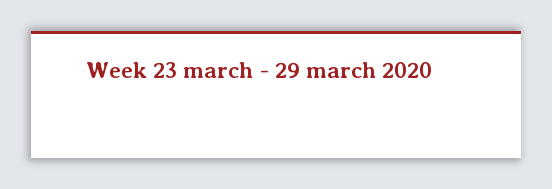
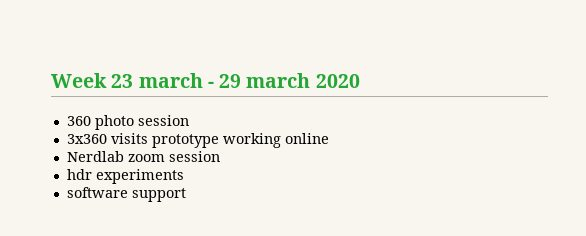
(433, 70) none -> [66,115,189,130] [66,133,329,148] [66,151,220,162] [66,169,184,184] [66,187,186,202] // 360 photo session // 3x360 visits prototype working online // Nerdlab zoom session // hdr experiments // software support

